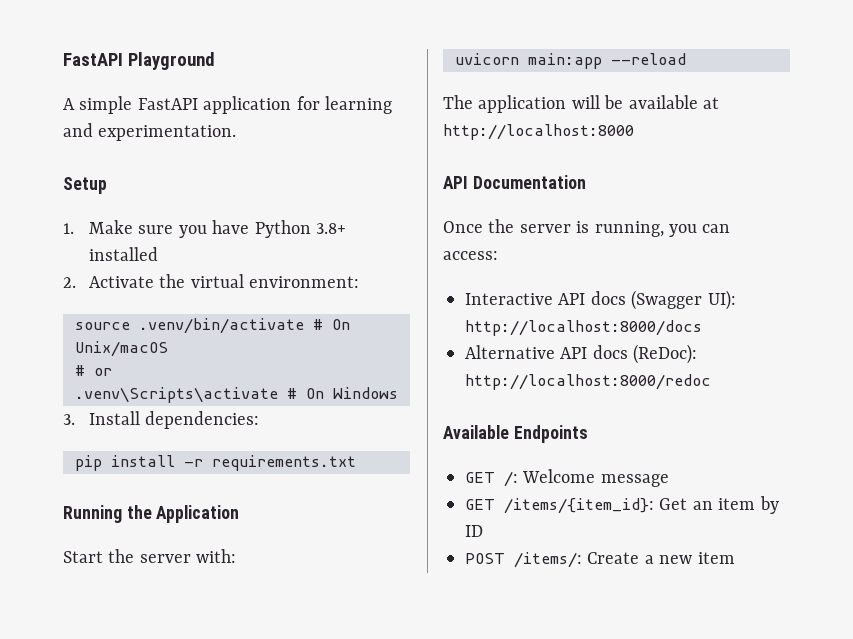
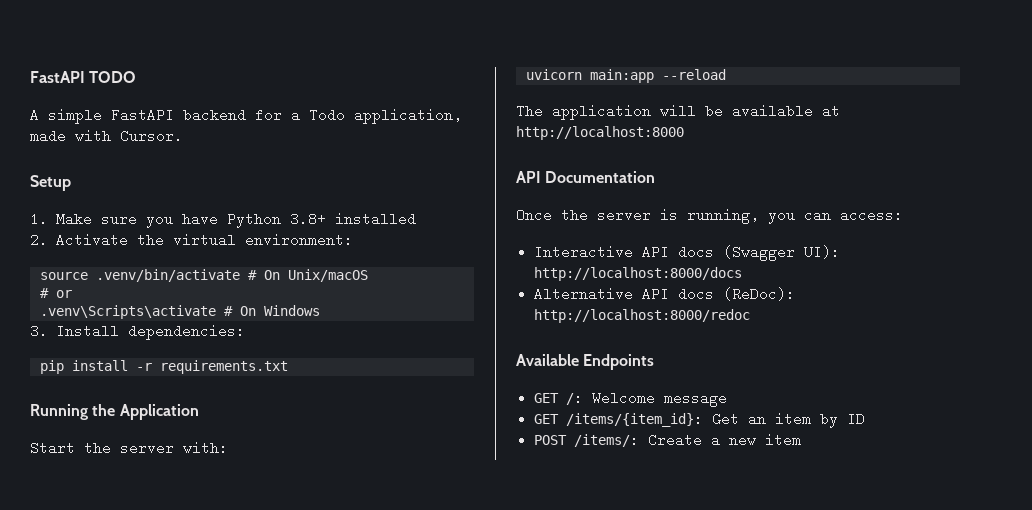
[63,52,215,70] FastAPI Playground -> [30,71,137,83] FastAPI TODO
[203,96,392,114] [63,123,237,141] application for learning and experimentation. -> [183,108,462,124] [30,129,183,143] backend for a Todo application, made with Cursor.

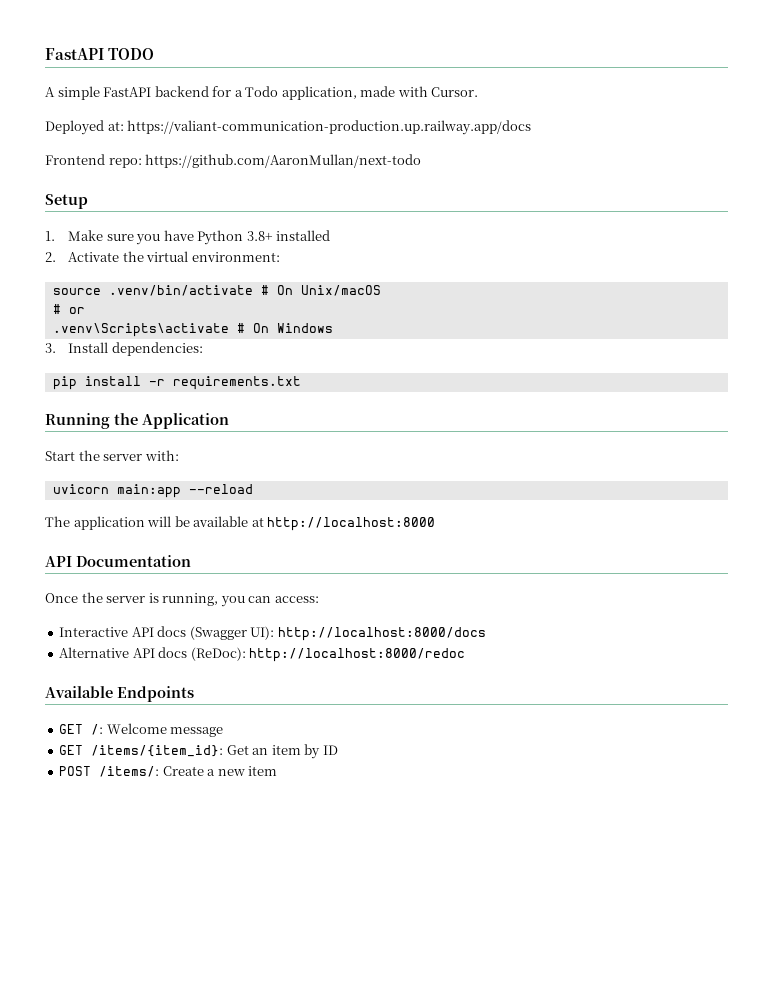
(183, 136) none -> [45,120,532,135] [45,154,422,168] // Deployed at: https://valiant-communication-production.up.railway.app/docs // Frontend repo: https://github.com/AaronMullan/next-todo

